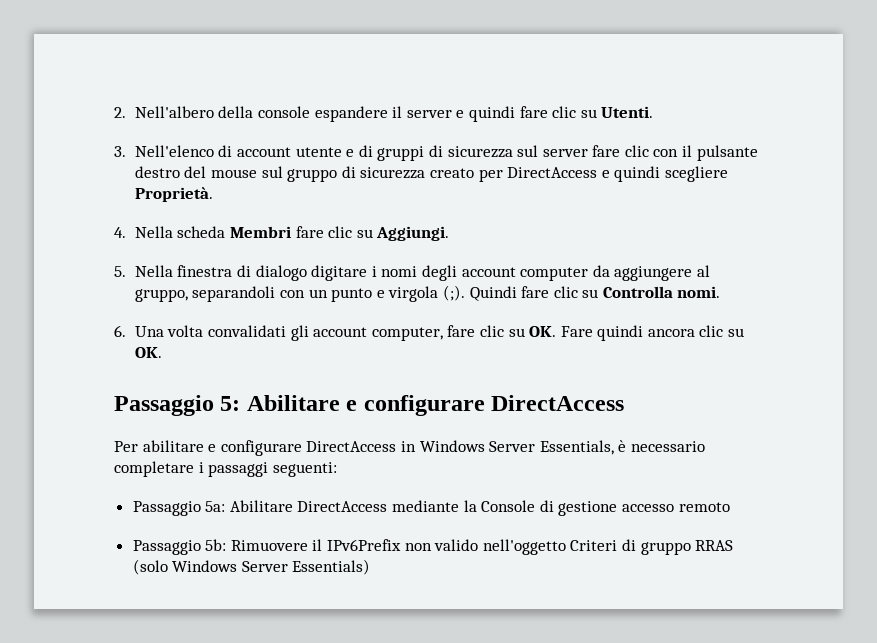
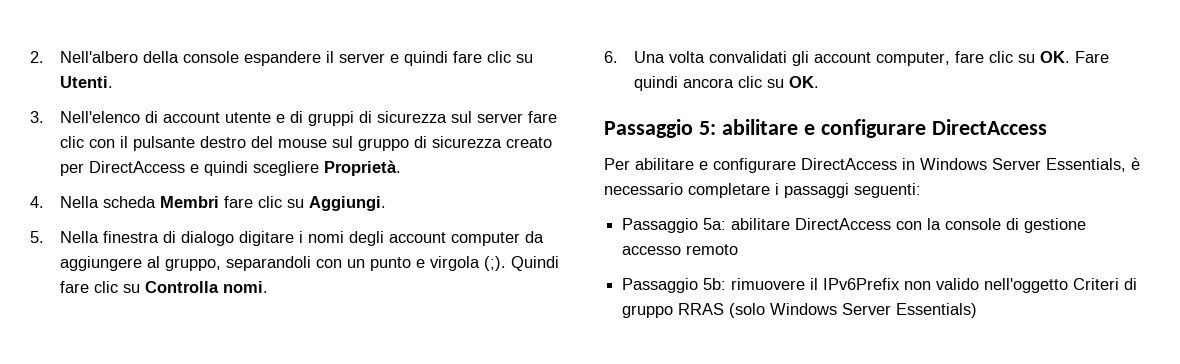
[246,395,340,411] Abilitare -> [721,119,798,135] abilitare
[229,500,536,512] Abilitare DirectAccess mediante la Console -> [731,218,1002,230] abilitare DirectAccess con la console
[230,540,308,551] Rimuovere -> [731,278,806,290] rimuovere

